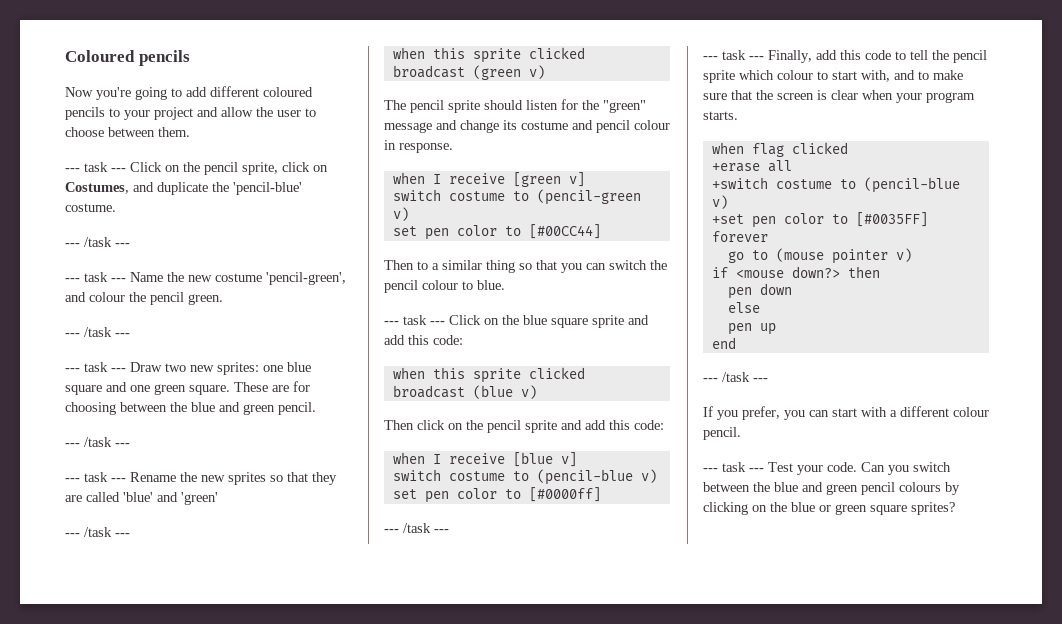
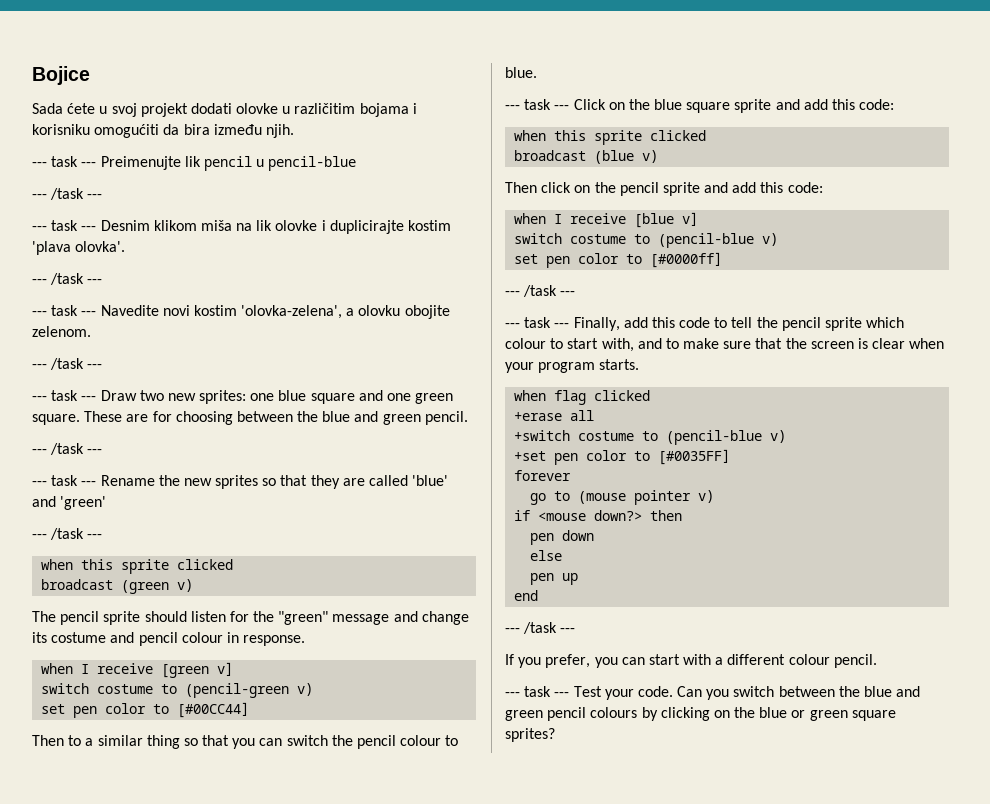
[65,50,190,66] [65,86,313,100] [65,107,316,120] [65,127,190,137] [65,162,328,175] [65,182,302,195] [65,203,116,212] [65,237,130,247] [65,272,346,285] [65,292,223,305] Coloured pencils // Now you're going to add different coloured pencils to your project and allow the user to choose between them. // --- task --- Click on the pencil sprite, click on Costumes, and duplicate the 'pencil-blue' costume. // --- /task --- // --- task --- Name the new costume 'pencil-green', and colour the pencil green. -> [32,66,90,85] [32,103,417,117] [32,124,294,138] [32,156,357,171] [32,188,103,200] [32,220,452,234] [32,241,126,255] [32,273,103,285] [32,305,450,319] [32,326,91,337] Bojice // Sada ćete u svoj projekt dodati olovke u različitim bojama i korisniku omogućiti da bira između njih. // --- task --- Preimenujte lik pencil u pencil-blue // --- /task --- // --- task --- Desnim klikom miša na lik olovke i duplicirajte kostim 'plava olovka'. // --- /task --- // --- task --- Navedite novi kostim 'olovka-zelena', a olovku obojite zelenom.

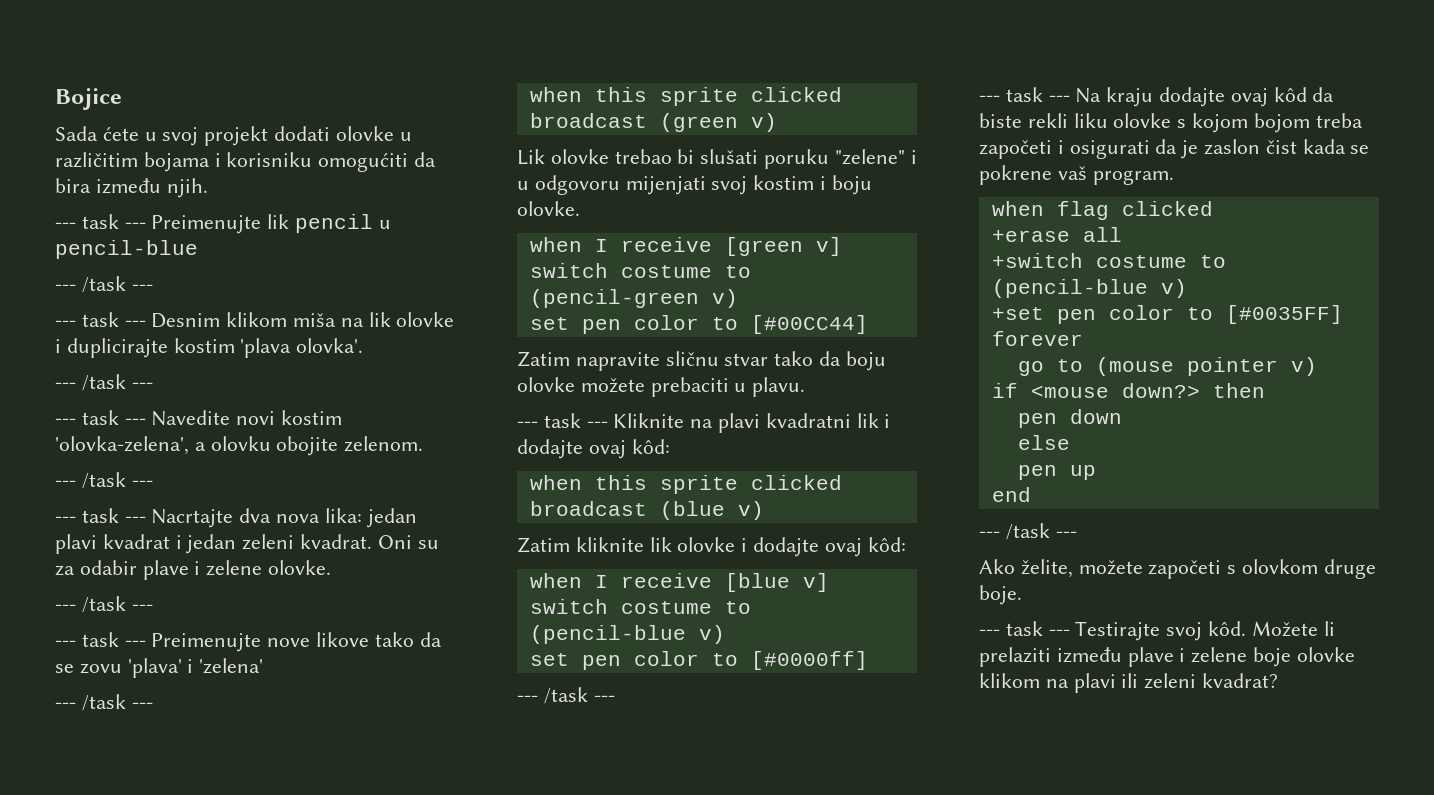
[100,390,454,404] [32,411,468,425] [32,443,103,455] [32,475,449,489] [32,496,107,510] Draw two new sprites: one blue square and one green square. These are for choosing between the blue and green pencil. // --- /task --- // --- task --- Rename the new sprites so that they are called 'blue' and 'green' -> [151,508,417,528] [55,534,439,554] [55,560,332,580] [55,596,153,613] [55,632,442,652] [55,658,264,678] Nacrtajte dva nova lika: jedan plavi kvadrat i jedan zeleni kvadrat. Oni su za odabir plave i zelene olovke. // --- /task --- // --- task --- Preimenujte nove likove tako da se zovu 'plava' i 'zelena'
[32,611,469,625] [32,632,306,646] The pencil sprite should listen for the "green" message and change its costume and pencil colour in response. -> [517,149,917,169] [517,175,872,195] [517,201,580,216] Lik olovke trebao bi slušati poruku "zelene" i u odgovoru mijenjati svoj kostim i boju olovke.
[32,735,459,749] [505,67,537,78] [505,99,895,113] Then to a similar thing so that you can switch the pencil colour to blue. // --- task --- Click on the blue square sprite and add this code: -> [517,351,886,371] [517,377,806,397] [517,413,891,433] [517,439,670,459] Zatim napravite sličnu stvar tako da boju olovke možete prebaciti u plavu. // --- task --- Kliknite na plavi kvadratni lik i dodajte ovaj kôd:
[505,182,823,196] Then click on the pencil sprite and add this code: -> [517,537,906,557] Zatim kliknite lik olovke i dodajte ovaj kôd:
[573,317,905,331] [505,338,945,352] [505,359,640,373] Finally, add this code to tell the pencil sprite which colour to start with, and to make sure that the screen is clear when your program starts. -> [1075,87,1335,107] [979,113,1363,133] [979,139,1370,159] [979,165,1174,185] Na kraju dodajte ovaj kôd da biste rekli liku olovke s kojom bojom treba započeti i osigurati da je zaslon čist kada se pokrene vaš program.
[505,654,877,668] [505,686,921,700] [505,707,896,721] [505,728,555,742] If you prefer, you can start with a different colour pencil. // --- task --- Test your code. Can you switch between the blue and green pencil colours by clicking on the blue or green square sprites? -> [979,559,1376,579] [979,585,1022,605] [979,621,1335,641] [979,647,1355,667] [979,673,1279,693] Ako želite, možete započeti s olovkom druge boje. // --- task --- Testirajte svoj kôd. Možete li prelaziti između plave i zelene boje olovke klikom na plavi ili zeleni kvadrat?

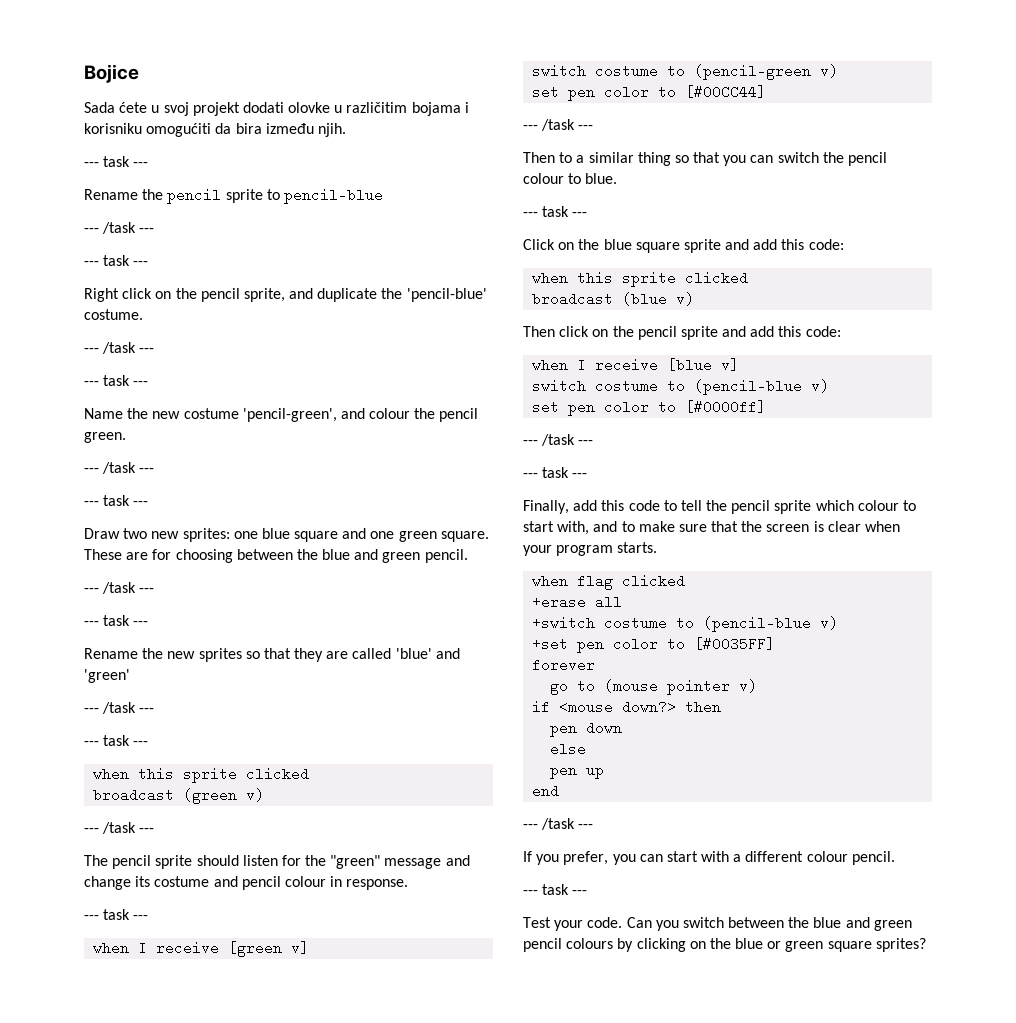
[151,214,391,234] Preimenujte lik pencil u -> [84,188,280,204] // Rename the pencil sprite to
[151,312,455,328] [55,338,364,358] [55,374,153,391] [55,410,343,426] [55,436,424,456] [55,472,153,489] [55,508,417,528] [55,534,439,554] [55,560,332,580] [55,596,153,613] [55,632,442,652] [55,658,264,678] [55,694,153,711] Desnim klikom miša na lik olovke i duplicirajte kostim 'plava olovka'. // --- /task --- // --- task --- Navedite novi kostim 'olovka-zelena', a olovku obojite zelenom. // --- /task --- // --- task --- Nacrtajte dva nova lika: jedan plavi kvadrat i jedan zeleni kvadrat. Oni su za odabir plave i zelene olovke. // --- /task --- // --- task --- Preimenujte nove likove tako da se zovu 'plava' i 'zelena' // --- /task --- -> [84,288,487,302] [84,309,143,320] [84,342,155,354] [84,375,149,386] [84,408,479,422] [84,432,126,443] [84,462,155,474] [84,495,149,506] [84,528,489,542] [84,549,468,563] [84,582,155,594] [84,615,149,626] [84,648,460,662] [84,669,130,683] [84,702,155,714] [84,735,149,746] // Right click on the pencil sprite, and duplicate the 'pencil-blue' costume. // --- /task --- // --- task --- // Name the new costume 'pencil-green', and colour the pencil green. // --- /task --- // --- task --- // Draw two new sprites: one blue square and one green square. These are for choosing between the blue and green pencil. // --- /task --- // --- task --- // Rename the new sprites so that they are called 'blue' and 'green' // --- /task --- // --- task ---
[517,149,917,169] [517,175,872,195] [517,201,580,216] Lik olovke trebao bi slušati poruku "zelene" i u odgovoru mijenjati svoj kostim i boju olovke. -> [84,822,155,834] [84,855,470,869] [84,876,409,890] [84,909,149,920] --- /task --- // The pencil sprite should listen for the "green" message and change its costume and pencil colour in response. // --- task ---
[517,351,886,371] [517,377,806,397] [517,413,891,433] [517,439,670,459] Zatim napravite sličnu stvar tako da boju olovke možete prebaciti u plavu. // --- task --- Kliknite na plavi kvadratni lik i dodajte ovaj kôd: -> [523,119,594,131] [523,152,888,166] [523,173,618,184] [523,206,588,217] [523,239,844,253] --- /task --- // Then to a similar thing so that you can switch the pencil colour to blue. // --- task --- // Click on the blue square sprite and add this code:
[517,537,906,557] Zatim kliknite lik olovke i dodajte ovaj kôd: -> [523,326,841,340] Then click on the pencil sprite and add this code:
[1075,87,1335,107] [979,113,1363,133] [979,139,1370,159] [979,165,1174,185] Na kraju dodajte ovaj kôd da biste rekli liku olovke s kojom bojom treba započeti i osigurati da je zaslon čist kada se pokrene vaš program. -> [523,500,917,514] [523,521,901,535] [523,542,658,556] // Finally, add this code to tell the pencil sprite which colour to start with, and to make sure that the screen is clear when your program starts.
[979,559,1376,579] [979,585,1022,605] [979,621,1335,641] [979,647,1355,667] [979,673,1279,693] Ako želite, možete započeti s olovkom druge boje. // --- task --- Testirajte svoj kôd. Možete li prelaziti između plave i zelene boje olovke klikom na plavi ili zeleni kvadrat? -> [523,851,895,865] [523,884,588,895] [523,917,912,931] [523,938,926,952] If you prefer, you can start with a different colour pencil. // --- task --- // Test your code. Can you switch between the blue and green pencil colours by clicking on the blue or green square sprites?

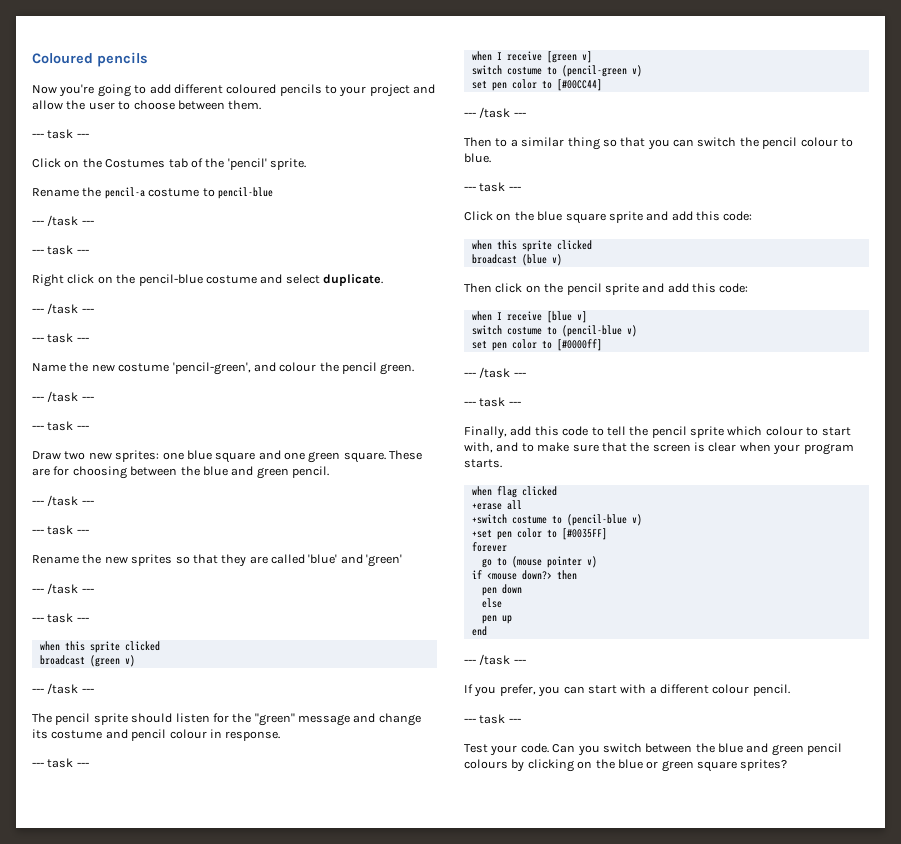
[84,64,139,83] [84,102,469,116] [84,123,346,137] [84,156,149,167] [84,188,263,204] Bojice // Sada ćete u svoj projekt dodati olovke u različitim bojama i korisniku omogućiti da bira između njih. // --- task --- // Rename the pencil sprite -> [32,52,148,67] [32,84,436,97] [32,100,262,110] [32,129,89,139] [32,158,306,170] [32,187,200,199] Coloured pencils // Now you're going to add different coloured pencils to your project and allow the user to choose between them. // --- task --- // Click on the Costumes tab of the 'pencil' sprite. // Rename the pencil-a costume
[200,288,487,302] [84,309,143,320] pencil sprite, and duplicate the 'pencil-blue' costume. -> [138,274,383,286] pencil-blue costume and select duplicate.

